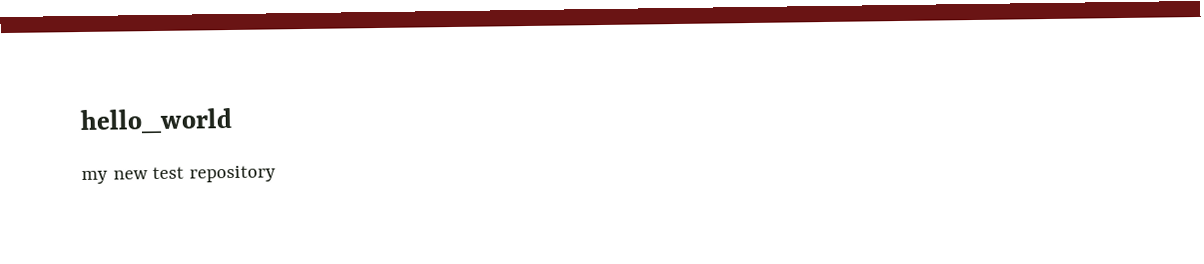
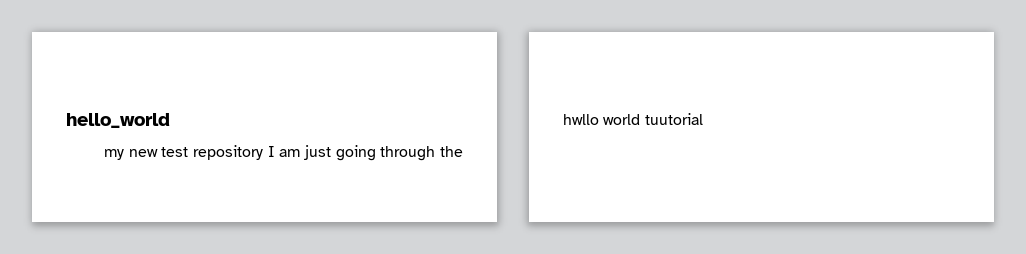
(277, 174) none -> [267,145,464,161] [563,113,703,125] I am just going through the hwllo world tuutorial

